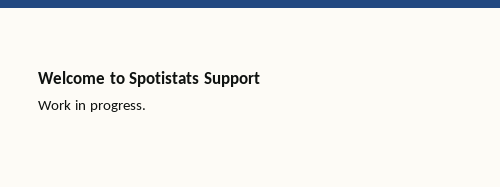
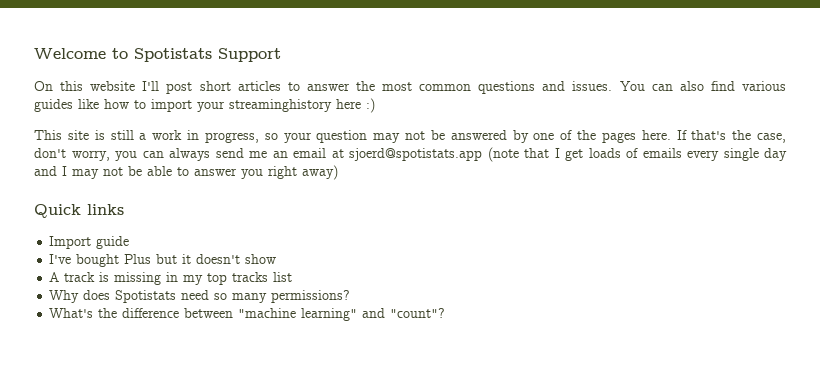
[38,100,146,112] Work in progress. -> [34,81,786,94] [34,98,375,113] [34,130,787,143] [34,147,787,162] [34,165,338,180] [34,204,124,218] [49,236,130,249] [49,254,277,267] [49,272,293,285] [49,290,351,303] [49,308,446,321] On this website I'll post short articles to answer the most common questions and issues. You can also find various guides like how to import your streaminghistory here :) // This site is still a work in progress, so your question may not be answered by one of the pages here. If that's the case, don't worry, you can always send me an email at sjoerd@spotistats.app (note that I get loads of emails every single day and I may not be able to answer you right away) // Quick links // Import guide // I've bought Plus but it doesn't show // A track is missing in my top tracks list // Why does Spotistats need so many permissions? // What's the difference between "machine learning" and "count"?

